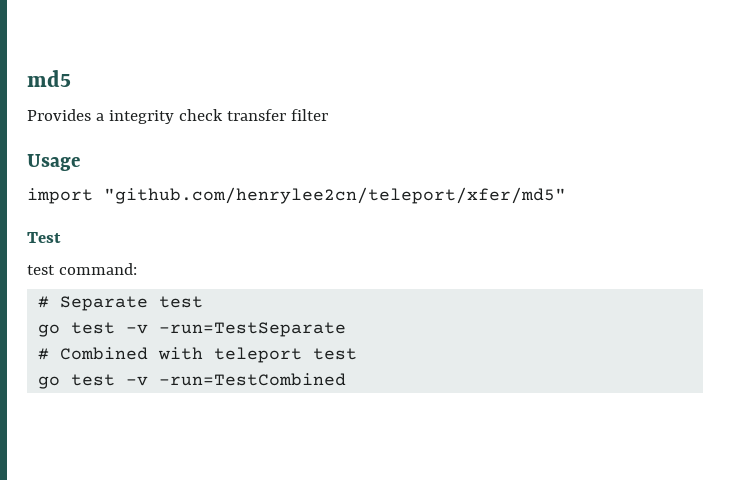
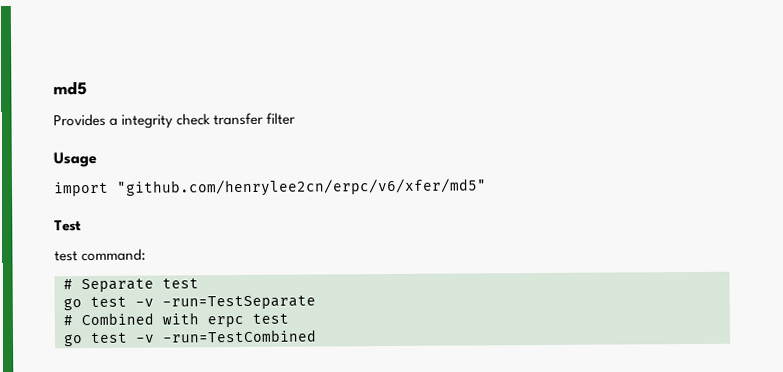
[104,187,566,204] "github.com/henrylee2cn/teleport/xfer/md5" -> [116,178,487,197] "github.com/henrylee2cn/erpc/v6/xfer/md5"
[214,347,303,363] teleport -> [207,315,244,328] erpc

